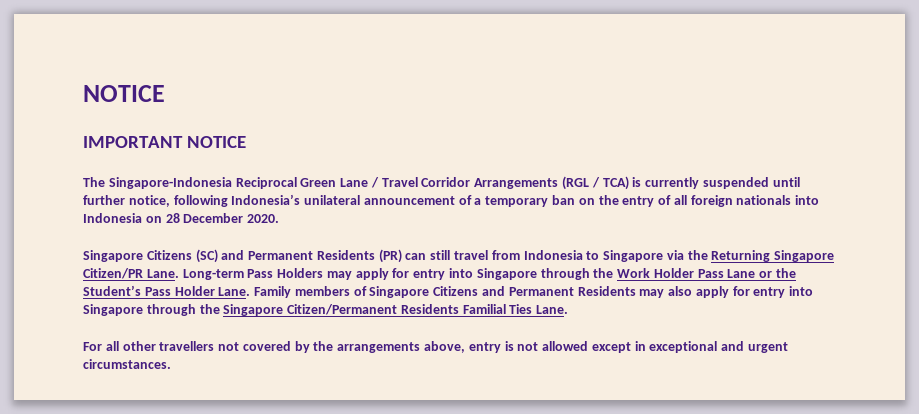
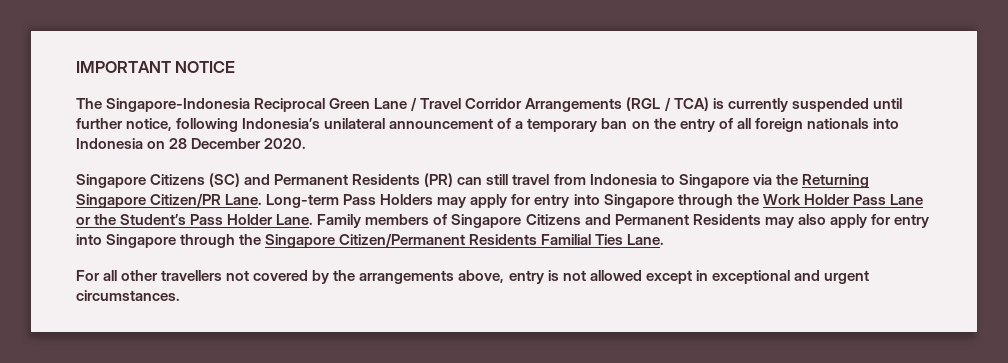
[83,85,165,102] NOTICE // -> (76, 67) none

